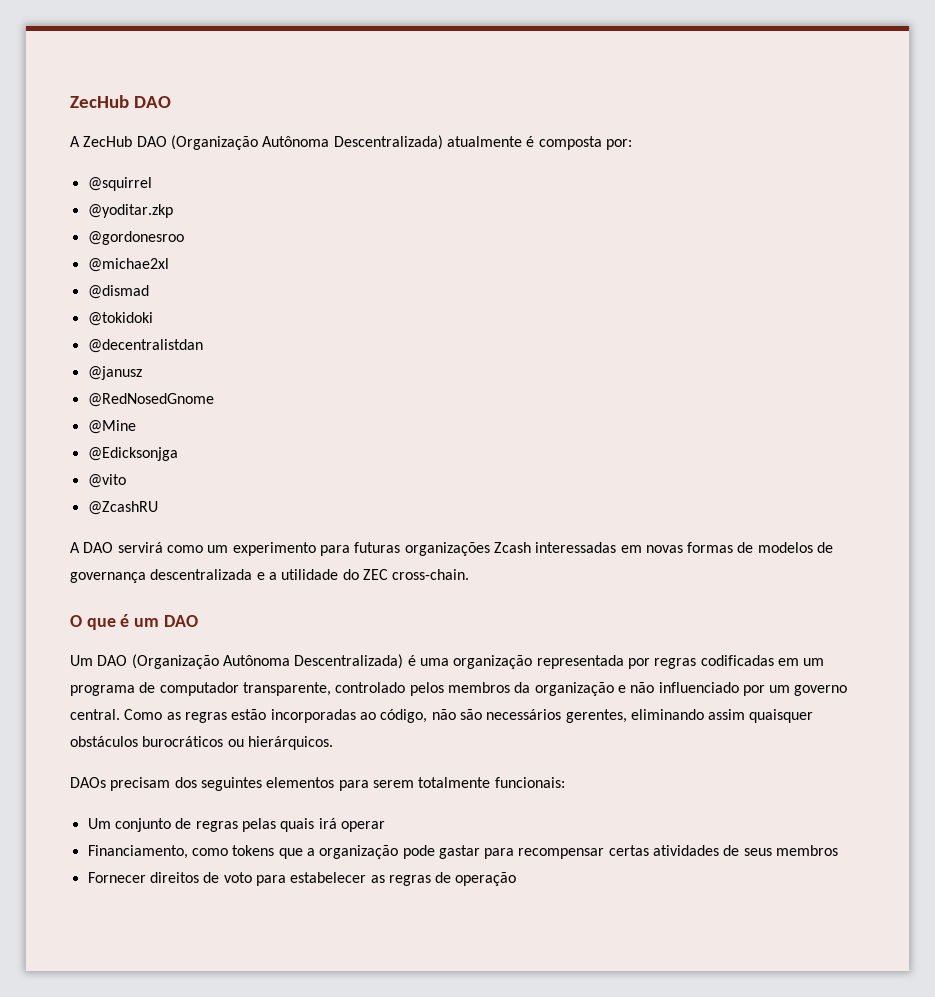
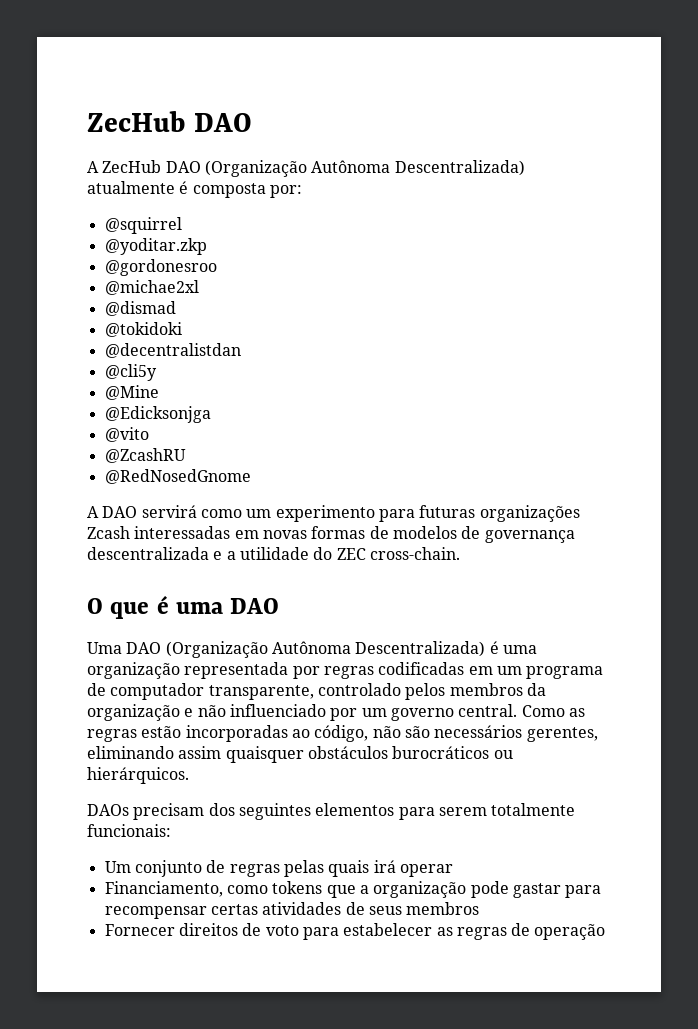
[87,366,142,380] [87,393,214,407] @janusz // @RedNosedGnome -> [104,364,157,381] @cli5y
(158, 508) none -> [104,469,251,484] // @RedNosedGnome
[134,615,198,627] [70,655,93,666] um DAO // Um -> [175,598,280,614] [87,642,122,654] uma DAO // Uma

